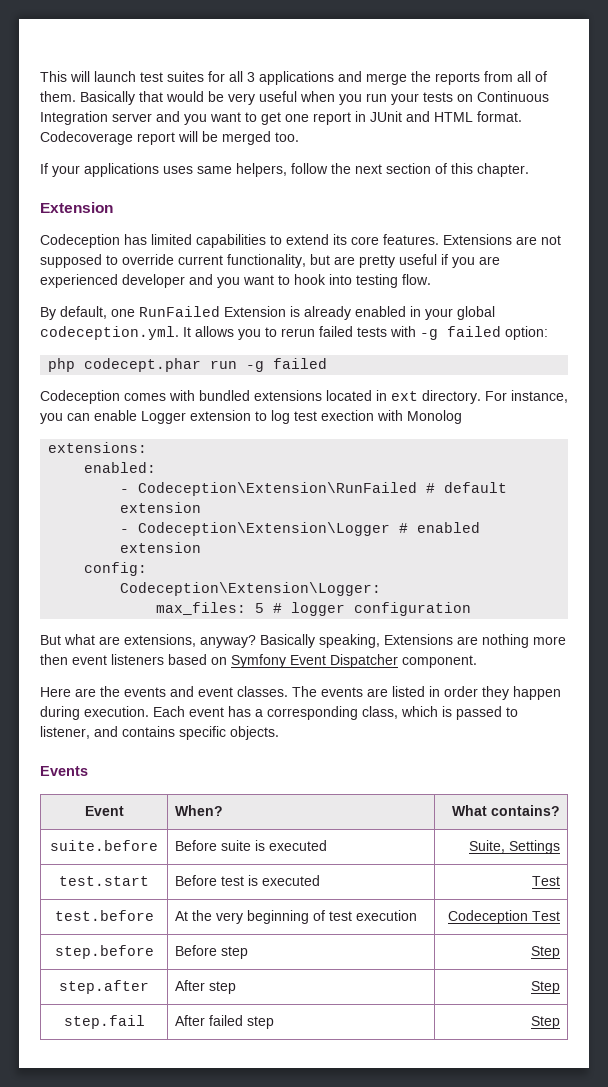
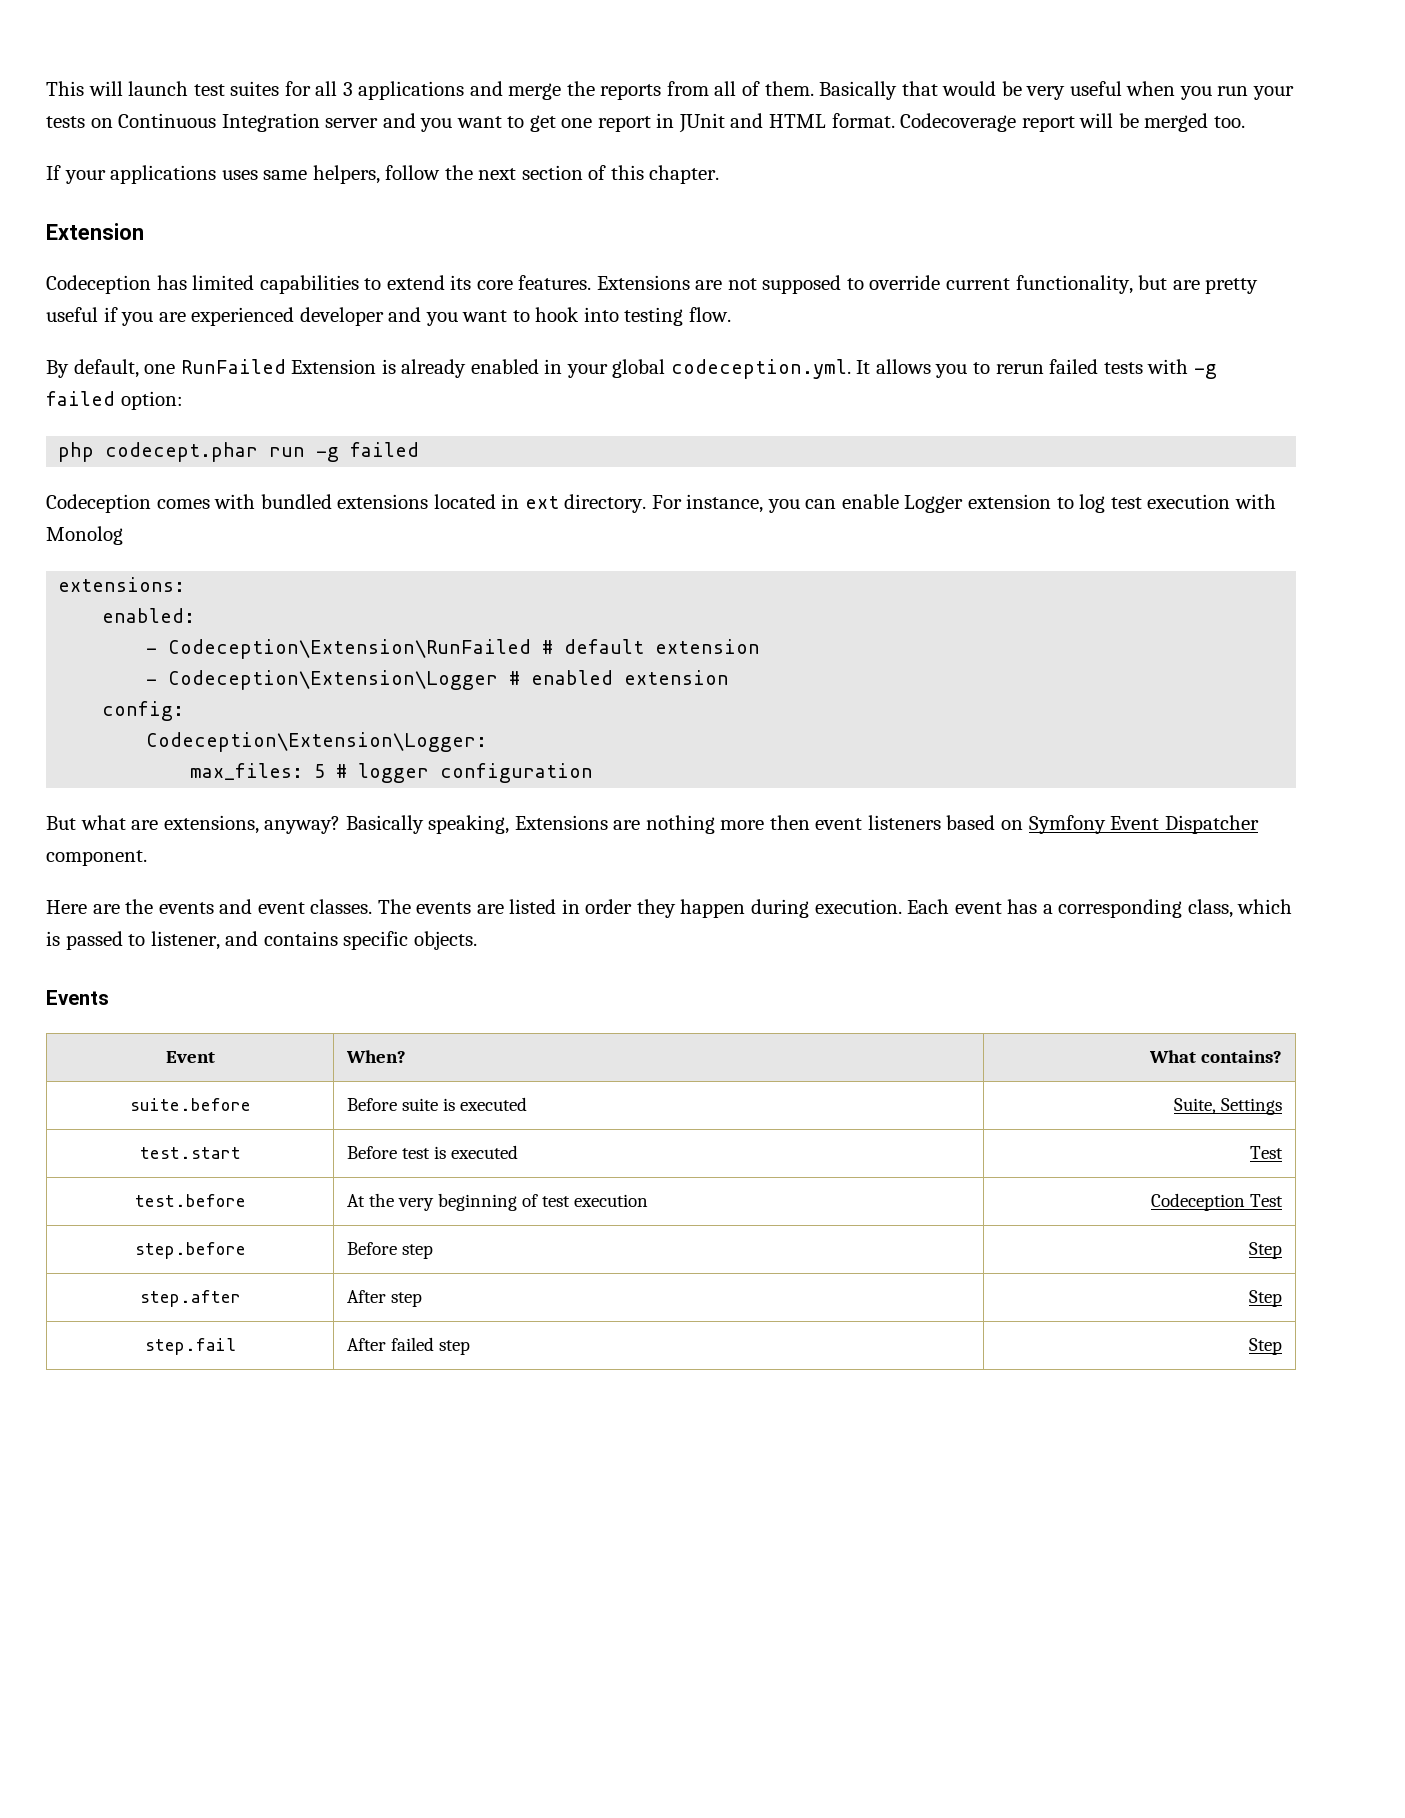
[321,410,374,421] exection -> [1147,494,1231,509] execution

